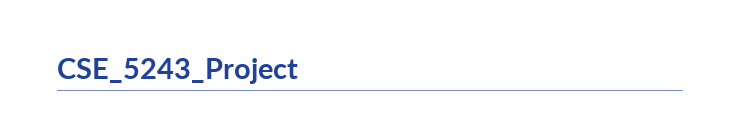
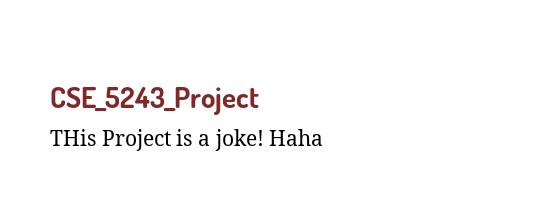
(298, 71) none -> [50,129,324,151] // THis Project is a joke! Haha

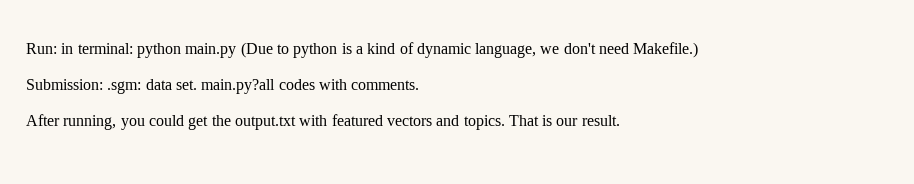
[50,87,259,115] [50,129,324,151] CSE_5243_Project // THis Project is a joke! Haha -> [26,42,699,58] [26,79,420,94] [26,114,620,130] Run: in terminal: python main.py (Due to python is a kind of dynamic language, we don't need Makefile.) // Submission: .sgm: data set. main.py?all codes with comments. // After running, you could get the output.txt with featured vectors and topics. That is our result.

